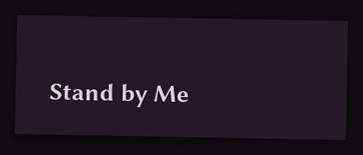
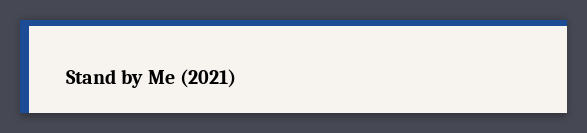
(190, 94) none -> [179,69,236,88] (2021)

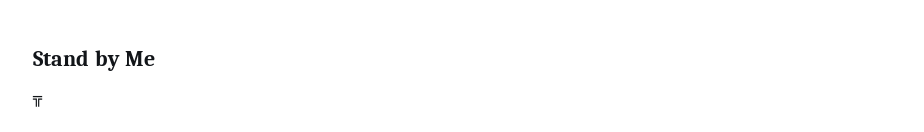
[179,69,236,88] (2021) -> [32,95,43,107] // ╦

